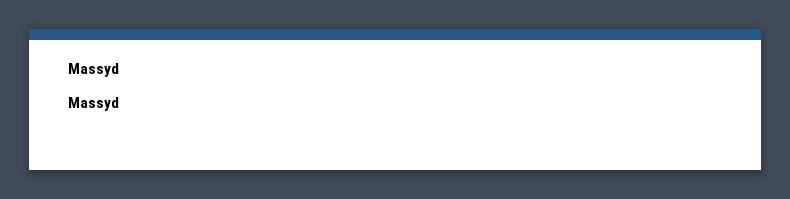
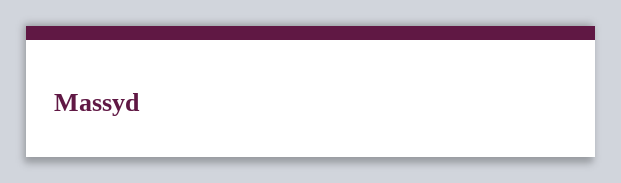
[68,63,119,77] [68,97,119,111] Massyd // Massyd -> [54,93,140,116] Massyd

